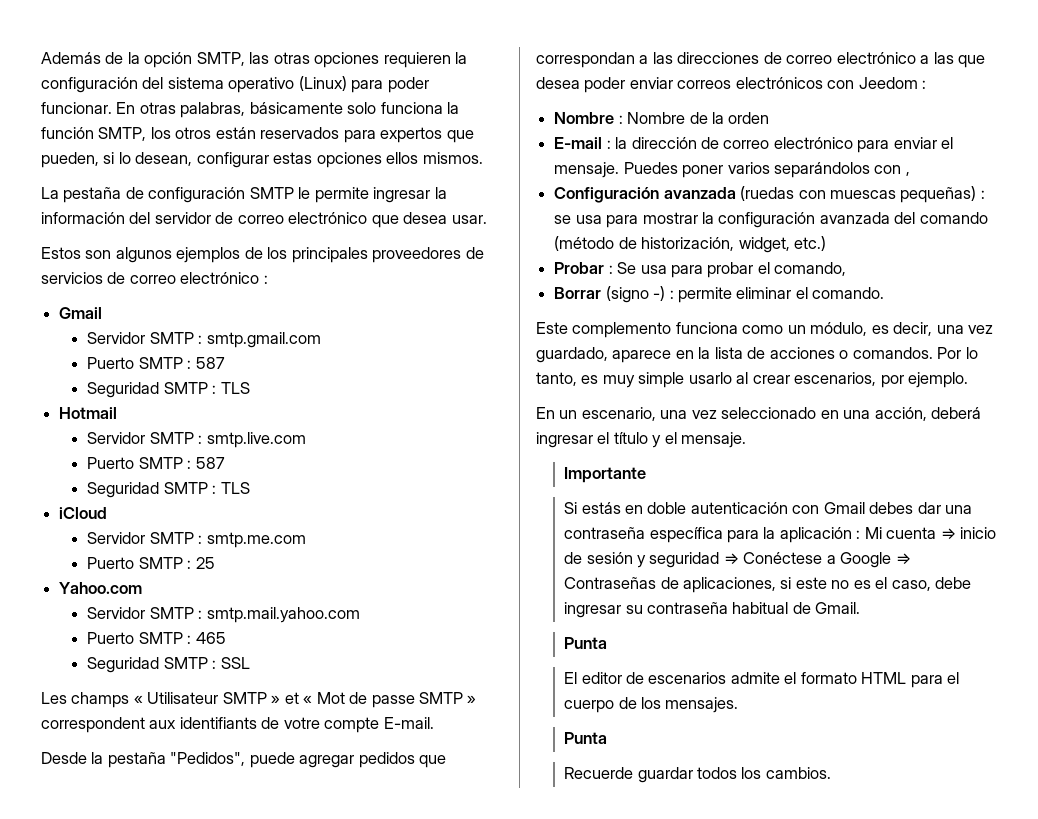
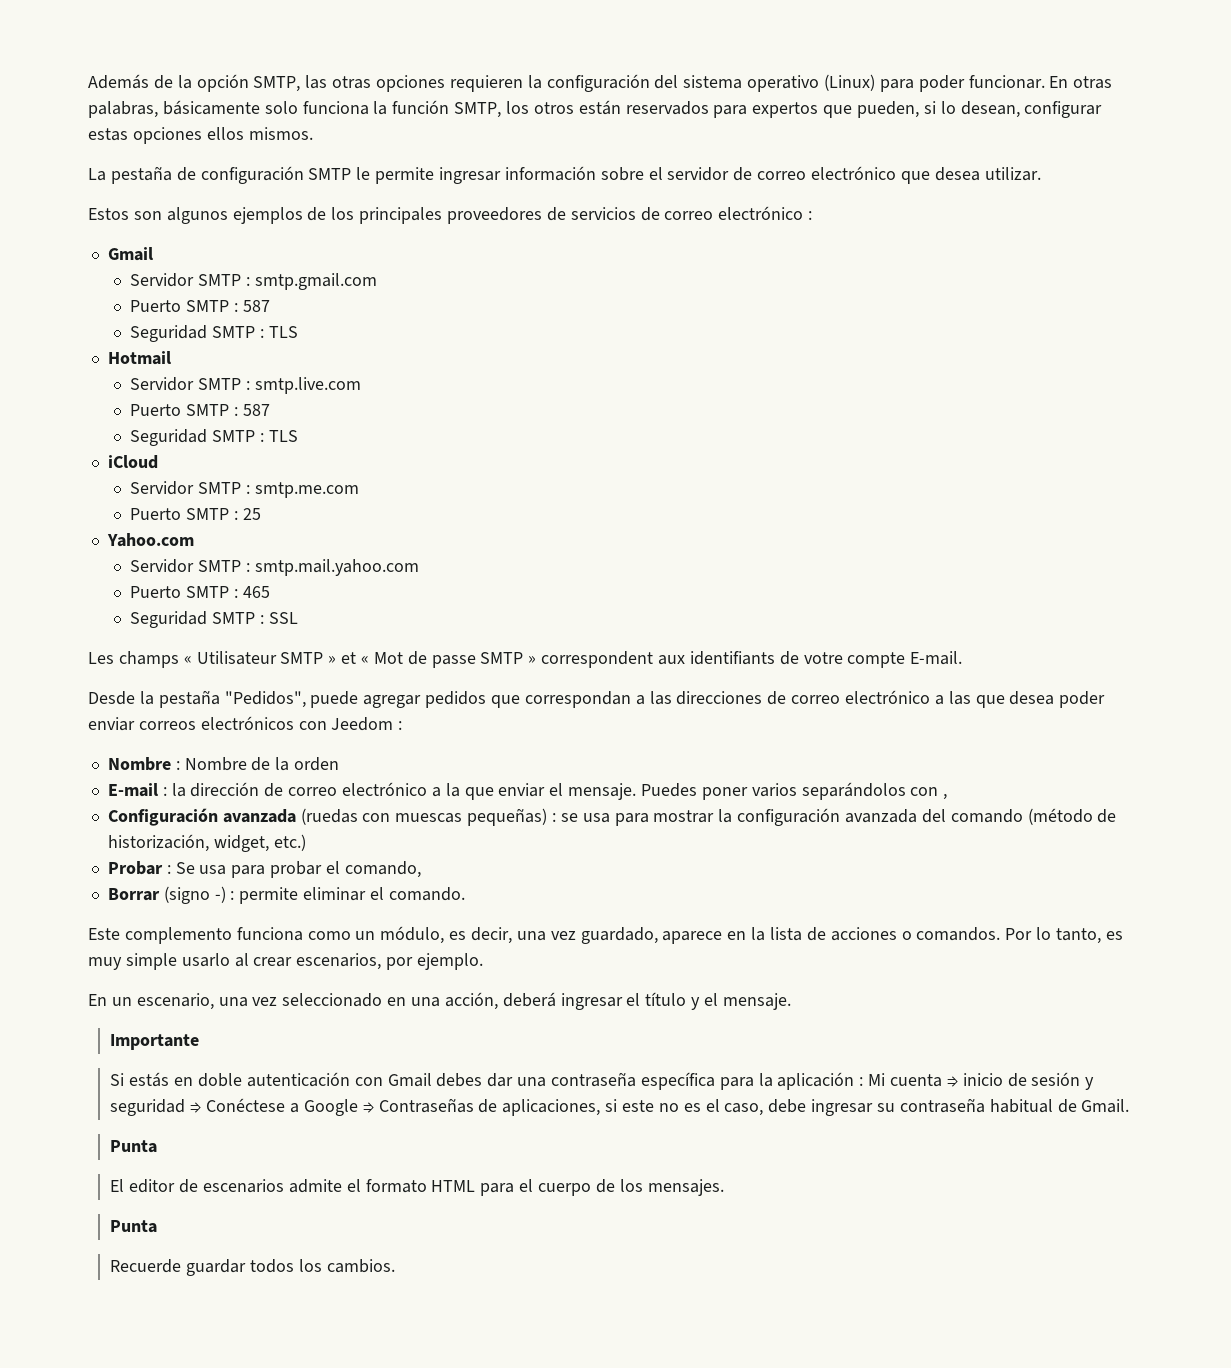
[434,187,447,199] [41,212,151,224] la información del -> [504,166,663,181] información sobre el
[451,215,487,224] usar. -> [984,167,1041,181] utilizar.
[857,140,890,153] para -> [431,783,494,800] a la que

